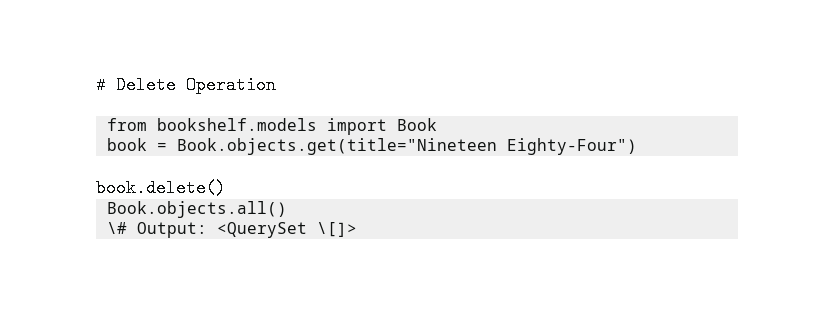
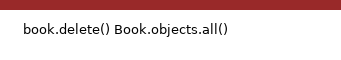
[96,76,276,94] [107,118,438,135] [107,138,638,155] # Delete Operation // from bookshelf.models import Book // book = Book.objects.get(title="Nineteen Eighty-Four") // -> (23, 29) none
(226, 188) // -> (110, 29) none
[107,222,358,238] // \# Output: <QuerySet \[]> -> (228, 30) none

